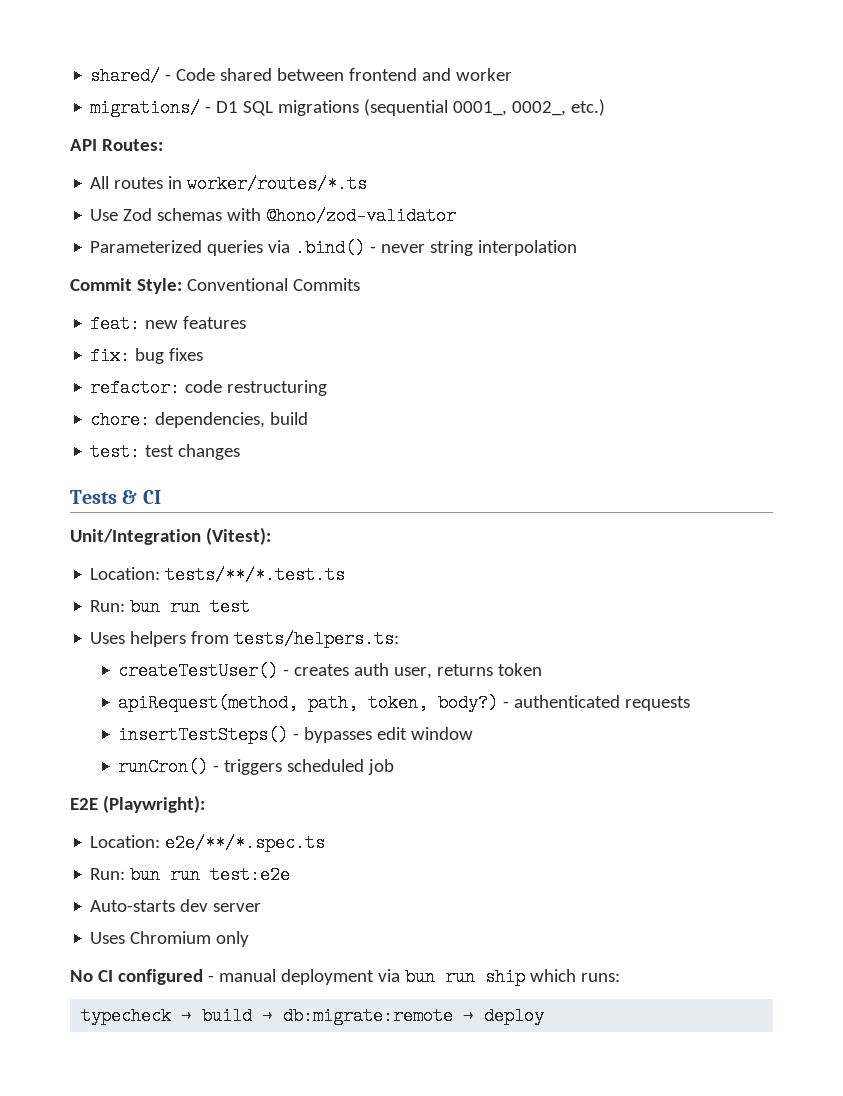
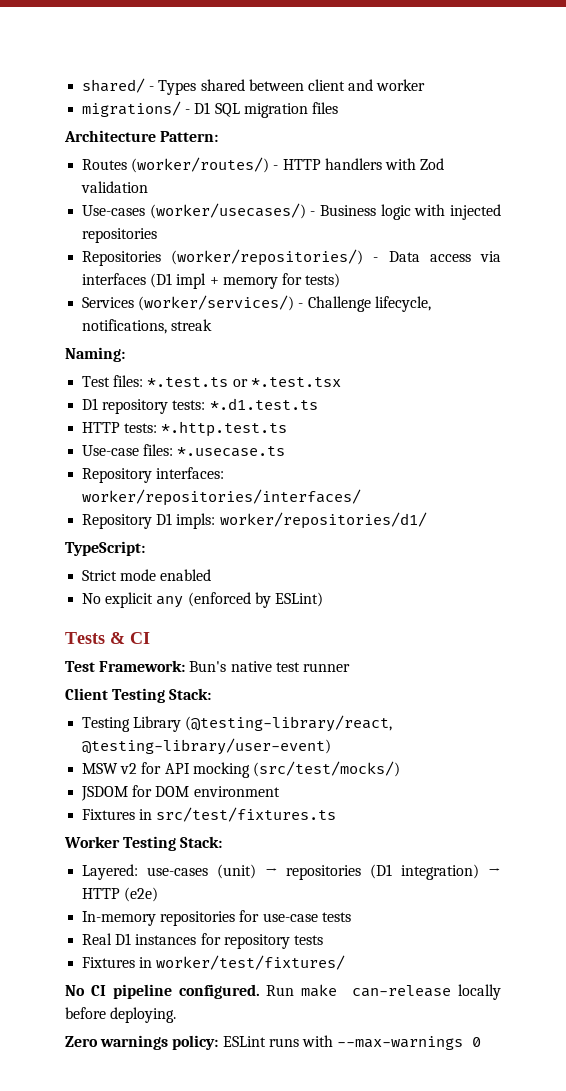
[176,68,216,81] Code -> [158,80,197,95] Types
[349,68,418,81] frontend -> [307,79,345,91] client
[278,99,606,116] [70,139,163,151] [90,175,368,193] [90,207,457,225] [90,239,578,257] [70,278,360,294] [90,315,247,333] [90,347,204,365] [90,379,328,397] [90,411,309,429] [90,443,241,461] [70,490,161,504] [70,527,271,545] [90,566,346,584] [90,598,251,616] [90,630,400,648] [118,662,543,680] [118,694,691,712] [118,726,474,744] [118,758,395,776] [70,795,205,813] [90,834,326,852] [90,866,291,884] [90,899,262,912] [90,931,250,947] [70,968,620,986] [81,1007,545,1025] migrations (sequential 0001_, 0002_, etc.) // API Routes: // All routes in worker/routes/*.ts // Use Zod schemas with @hono/zod-validator // Parameterized queries via .bind() - never string interpolation // Commit Style: Conventional Commits // feat: new features // fix: bug fixes // refactor: code restructuring // chore: dependencies, build // test: test changes // Tests & CI // Unit/Integration (Vitest): // Location: tests/**/*.test.ts // Run: bun run test // Uses helpers from tests/helpers.ts: // createTestUser() - creates auth user, returns token // apiRequest(method, path, token, body?) - authenticated requests // insertTestSteps() - bypasses edit window // runCron() - triggers scheduled job // E2E (Playwright): // Location: e2e/**/*.spec.ts // Run: bun run test:e2e // Auto-starts dev server // Uses Chromium only // No CI configured - manual deployment via bun run ship which runs: // typecheck → build → db:migrate:remote → deploy -> [243,102,338,118] [64,130,219,142] [82,157,445,173] [81,181,149,193] [82,203,501,220] [82,228,158,243] [82,249,501,266] [82,273,341,289] [82,295,431,312] [82,319,213,334] [65,347,125,362] [82,375,341,387] [82,398,318,414] [82,421,288,437] [82,444,286,457] [82,467,225,483] [82,489,362,506] [82,512,427,529] [65,541,145,556] [82,569,212,581] [82,592,323,608] [65,632,150,644] [65,660,350,672] [65,688,212,703] [82,715,393,732] [82,738,332,755] [82,761,400,778] [81,785,280,801] [82,807,337,822] [64,836,223,851] [82,864,501,880] [82,887,159,902] [82,910,351,926] [82,933,323,949] [82,955,346,970] [65,984,501,1000] [65,1007,177,1023] [65,1035,482,1050] migration files // Architecture Pattern: // Routes (worker/routes/) - HTTP handlers with Zod validation // Use-cases (worker/usecases/) - Business logic with injected repositories // Repositories (worker/repositories/) - Data access via interfaces (D1 impl + memory for tests) // Services (worker/services/) - Challenge lifecycle, notifications, streak // Naming: // Test files: *.test.ts or *.test.tsx // D1 repository tests: *.d1.test.ts // HTTP tests: *.http.test.ts // Use-case files: *.usecase.ts // Repository interfaces: worker/repositories/interfaces/ // Repository D1 impls: worker/repositories/d1/ // TypeScript: // Strict mode enabled // No explicit any (enforced by ESLint) // Tests & CI // Test Framework: Bun's native test runner // Client Testing Stack: // Testing Library (@testing-library/react, @testing-library/user-event) // MSW v2 for API mocking (src/test/mocks/) // JSDOM for DOM environment // Fixtures in src/test/fixtures.ts // Worker Testing Stack: // Layered: use-cases (unit) → repositories (D1 integration) → HTTP (e2e) // In-memory repositories for use-case tests // Real D1 instances for repository tests // Fixtures in worker/test/fixtures/ // No CI pipeline configured. Run make can-release locally before deploying. // Zero warnings policy: ESLint runs with --max-warnings 0

